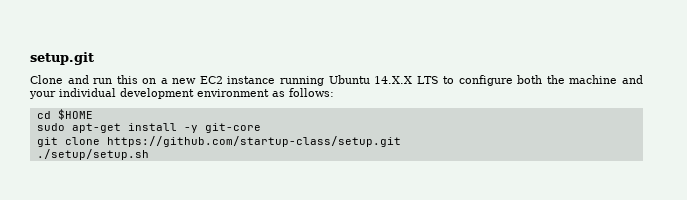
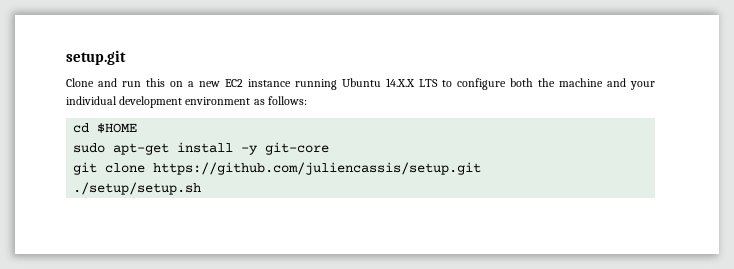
[106,136,401,147] https://github.com/startup-class/setup.git -> [153,162,482,175] https://github.com/juliencassis/setup.git

